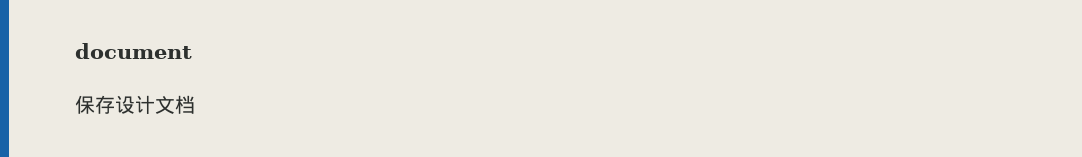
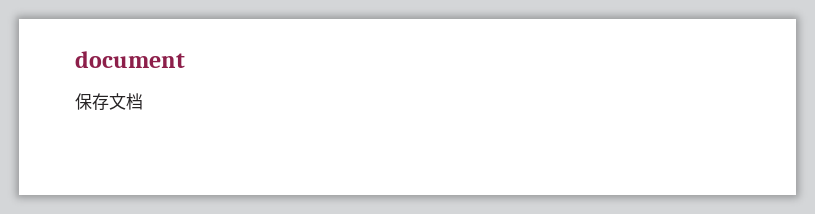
[115,95,155,114] 设计 -> (109, 101) none

